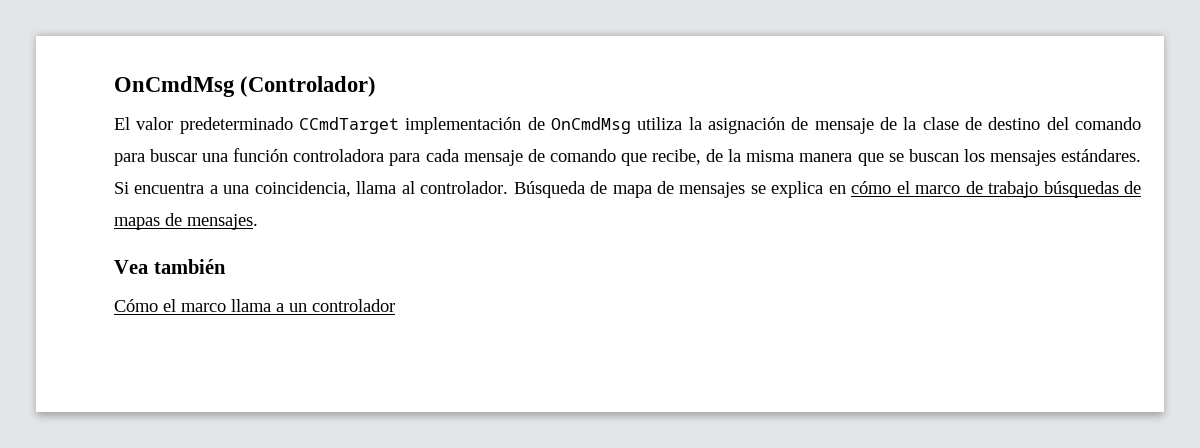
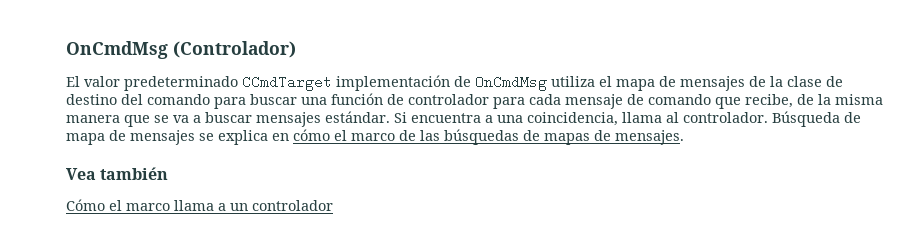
[688,117,874,134] la asignación de mensaje -> [599,76,745,91] el mapa de mensajes
[293,149,385,162] controladora -> [387,94,489,105] de controlador
[908,149,1141,166] buscan los mensajes estándares. -> [173,111,390,127] va a buscar mensajes estándar.
[988,181,1039,198] trabajo -> [420,130,440,141] las

